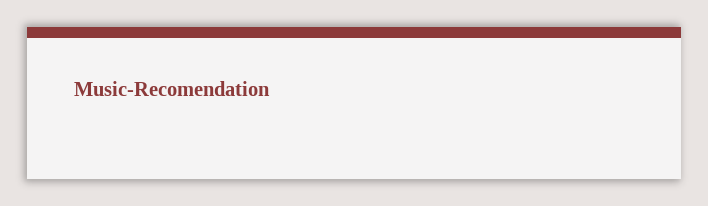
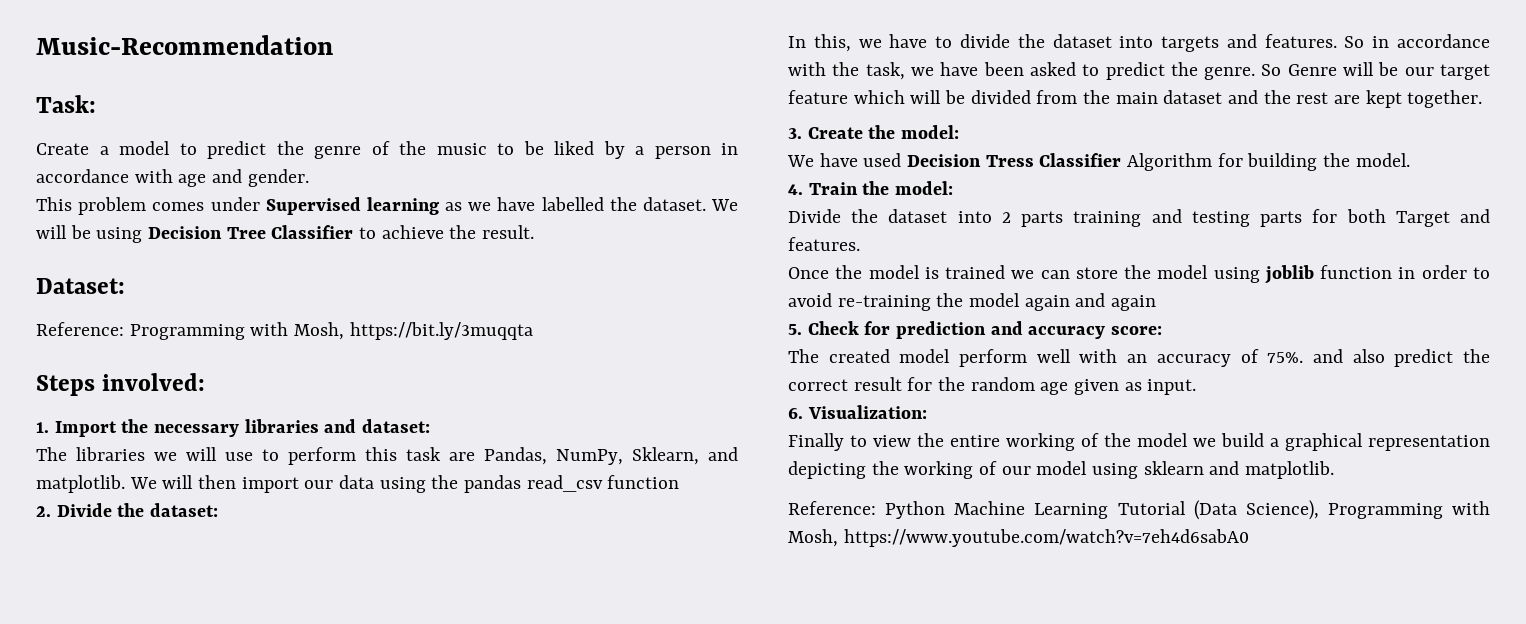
[74,81,270,96] Music-Recomendation -> [36,35,333,55] [36,95,96,113] [36,141,738,159] [36,169,309,187] [36,197,738,215] [36,225,535,243] [36,278,125,294] [36,322,533,340] [36,373,206,396] [36,419,431,437] [36,447,738,465] [36,475,680,493] [36,503,219,517] [788,34,1490,52] [788,62,1490,80] [788,90,1483,108] [788,125,960,139] [787,153,1410,171] [788,181,954,195] [788,209,1491,227] [788,237,860,251] [788,265,1490,284] [788,293,1157,311] [788,321,1163,339] [788,349,1490,367] [788,377,1197,395] [788,405,927,419] [788,433,1490,451] [788,461,1335,479] [788,500,1490,520] [788,529,1249,547] Music-Recommendation // Task: // Create a model to predict the genre of the music to be liked by a person in accordance with age and gender. // This problem comes under Supervised learning as we have labelled the dataset. We will be using Decision Tree Classifier to achieve the result. // Dataset: // Reference: Programming with Mosh, https://bit.ly/3muqqta // Steps involved: // 1. Import the necessary libraries and dataset: // The libraries we will use to perform this task are Pandas, NumPy, Sklearn, and matplotlib. We will then import our data using the pandas read_csv function // 2. Divide the dataset: // In this, we have to divide the dataset into targets and features. So in accordance with the task, we have been asked to predict the genre. So Genre will be our target feature which will be divided from the main dataset and the rest are kept together. // 3. Create the model: // We have used Decision Tress Classifier Algorithm for building the model. // 4. Train the model: // Divide the dataset into 2 parts training and testing parts for both Target and features. // Once the model is trained we can store the model using joblib function in order to avoid re-training the model again and again // 5. Check for prediction and accuracy score: // The created model perform well with an accuracy of 75%. and also predict the correct result for the random age given as input. // 6. Visualization: // Finally to view the entire working of the model we build a graphical representation depicting the working of our model using sklearn and matplotlib. // Reference: Python Machine Learning Tutorial (Data Science), Programming with Mosh, https://www.youtube.com/watch?v=7eh4d6sabA0

